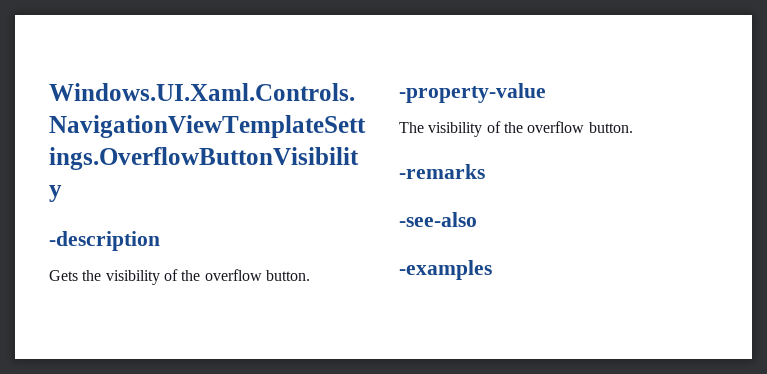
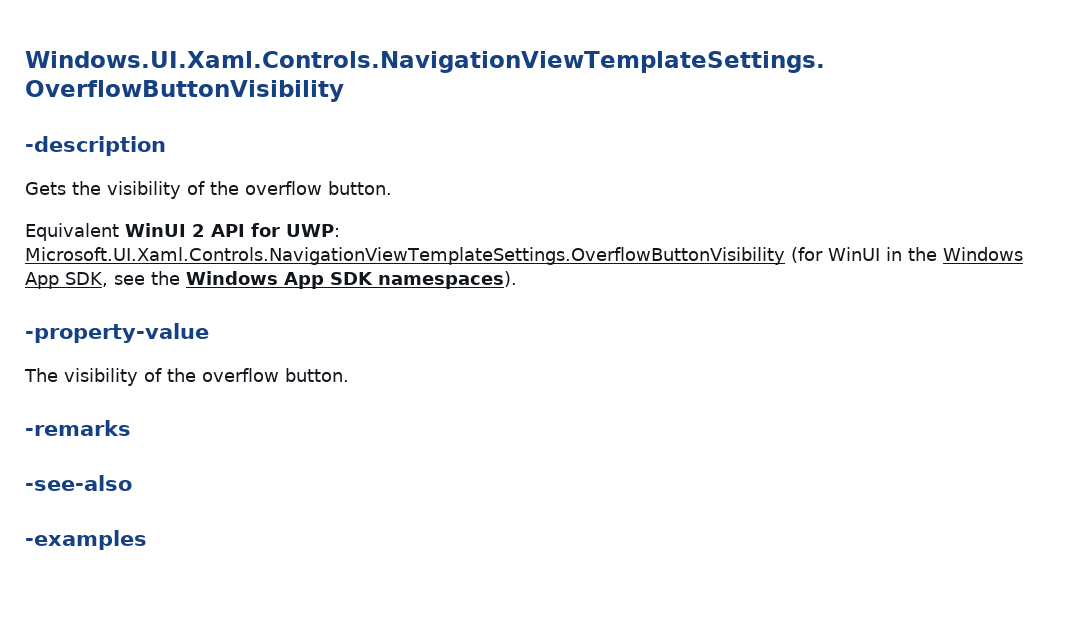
(310, 275) none -> [25,223,340,241] [25,247,1023,265] [25,271,517,289] // Equivalent WinUI 2 API for UWP: Microsoft.UI.Xaml.Controls.NavigationViewTemplateSettings.OverflowButtonVisibility (for WinUI in the Windows App SDK, see the Windows App SDK namespaces).

